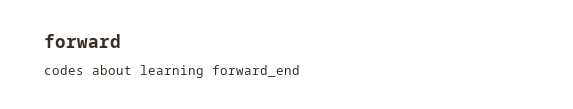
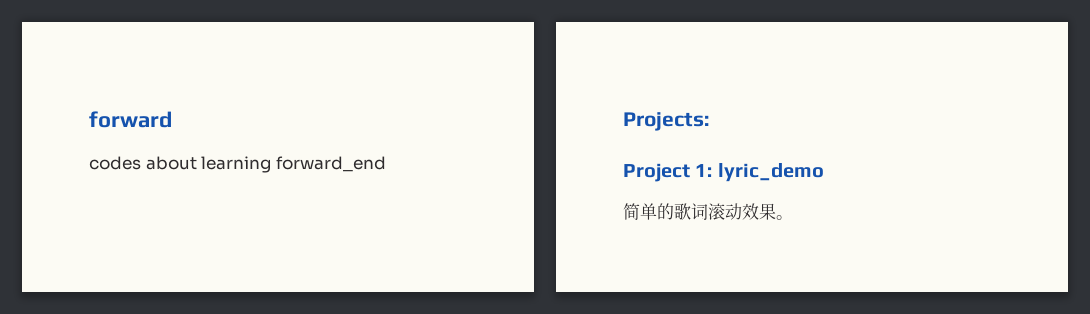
(300, 71) none -> [623,112,709,131] [623,163,824,182] [623,203,793,220] // Projects: // Project 1: lyric_demo // 简单的歌词滚动效果。

